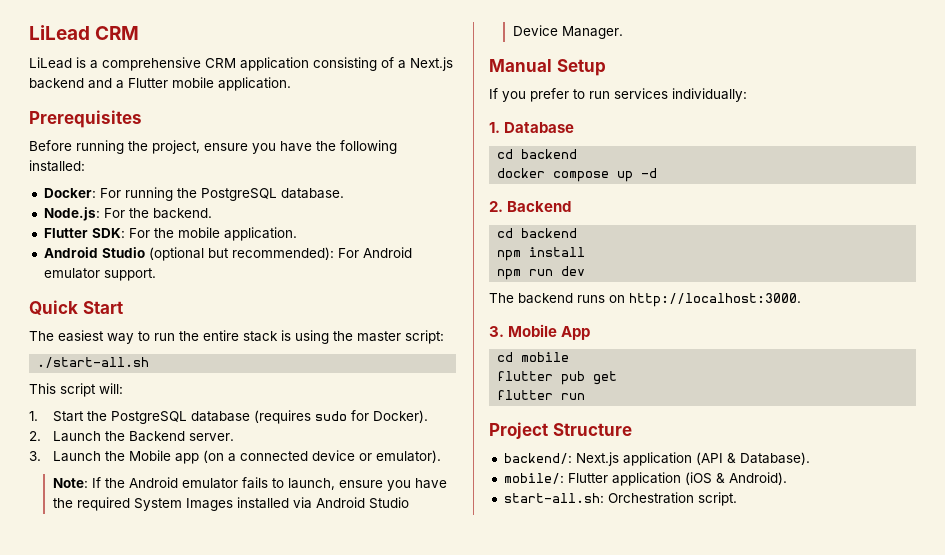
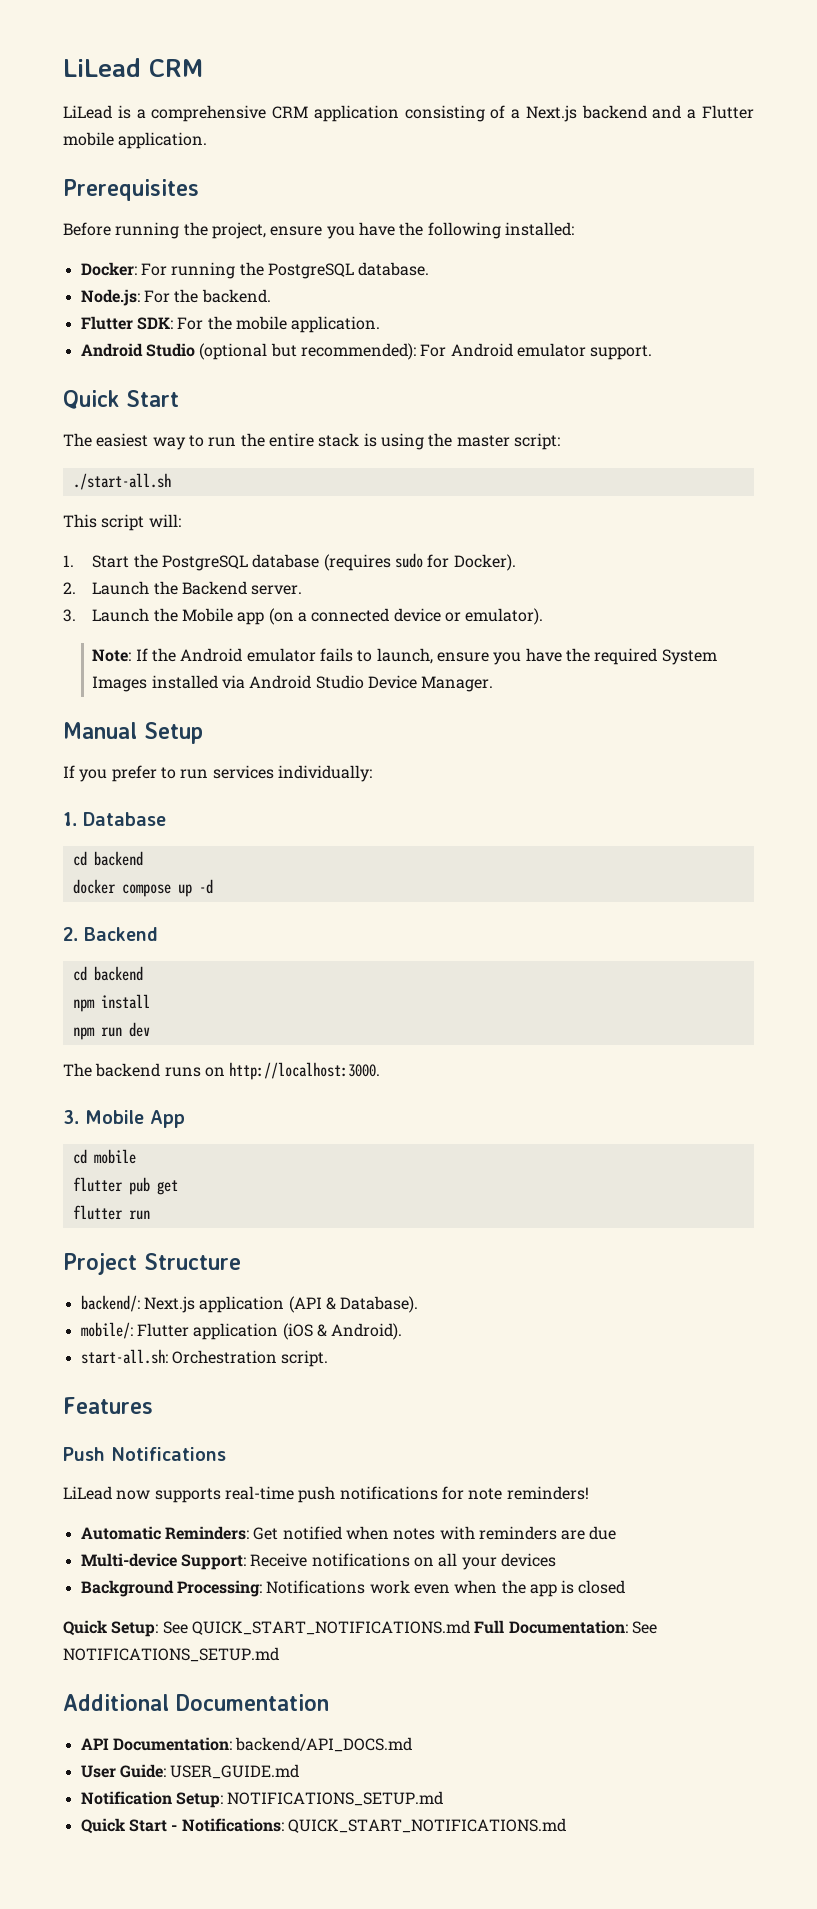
(737, 499) none -> [63,1397,153,1414] [63,1447,226,1461] [63,1486,589,1503] [80,1526,617,1540] [80,1553,556,1570] [80,1580,626,1597] [63,1620,657,1637] [63,1647,279,1662] [63,1694,329,1711] [80,1737,413,1752] [80,1764,300,1779] [80,1791,444,1808] [80,1818,566,1834] // Features // Push Notifications // LiLead now supports real-time push notifications for note reminders! // Automatic Reminders: Get notified when notes with reminders are due // Multi-device Support: Receive notifications on all your devices // Background Processing: Notifications work even when the app is closed // Quick Setup: See QUICK_START_NOTIFICATIONS.md Full Documentation: See NOTIFICATIONS_SETUP.md // Additional Documentation // API Documentation: backend/API_DOCS.md // User Guide: USER_GUIDE.md // Notification Setup: NOTIFICATIONS_SETUP.md // Quick Start - Notifications: QUICK_START_NOTIFICATIONS.md

